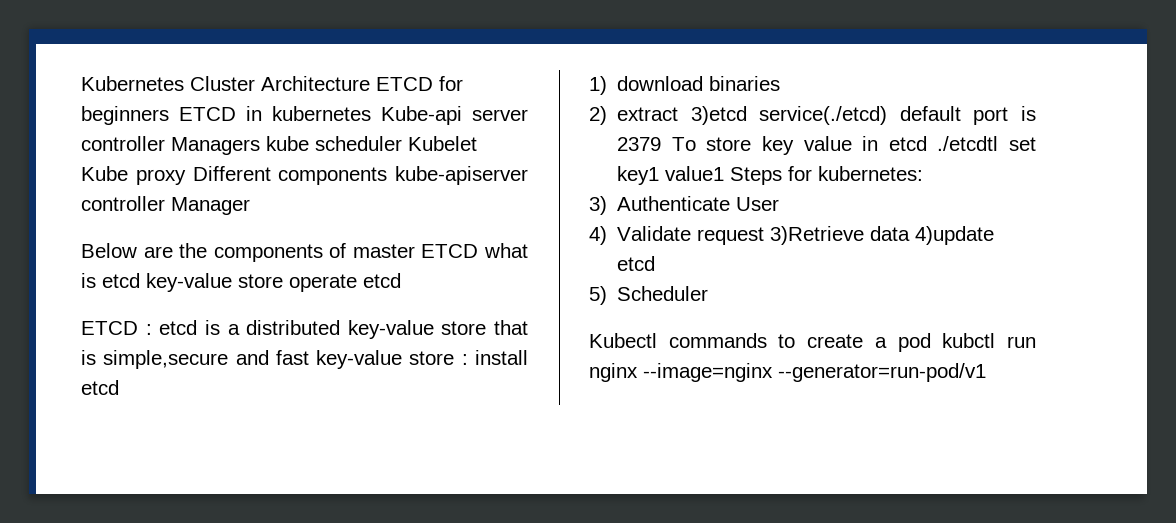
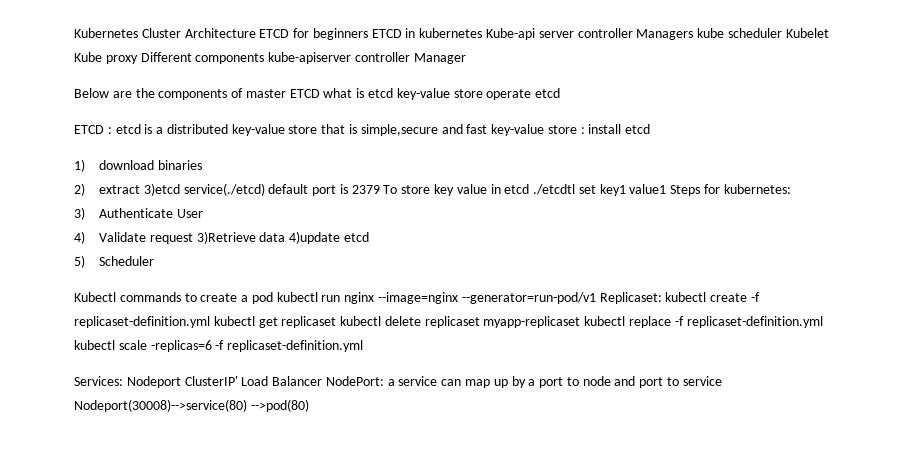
[942,333,996,348] kubctl -> [276,292,318,302] kubectl
(986, 372) none -> [599,292,760,304] [74,316,823,328] [74,340,364,352] [74,376,722,388] [74,399,309,412] Replicaset: kubectl create -f replicaset-definition.yml kubectl get replicaset kubectl delete replicaset myapp-replicaset kubectl replace -f replicaset-definition.yml kubectl scale -replicas=6 -f replicaset-definition.yml // Services: Nodeport ClusterIP' Load Balancer NodePort: a service can map up by a port to node and port to service Nodeport(30008)-->service(80) -->pod(80)

